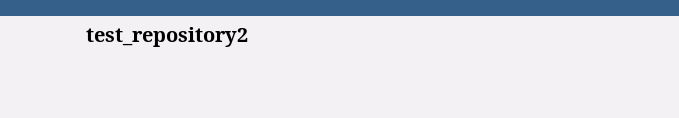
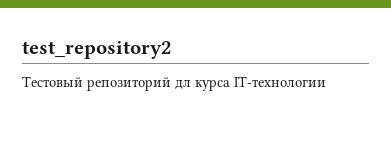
(248, 37) none -> [22,76,326,91] // Тестовый репозиторий дл курса IT-технологии

